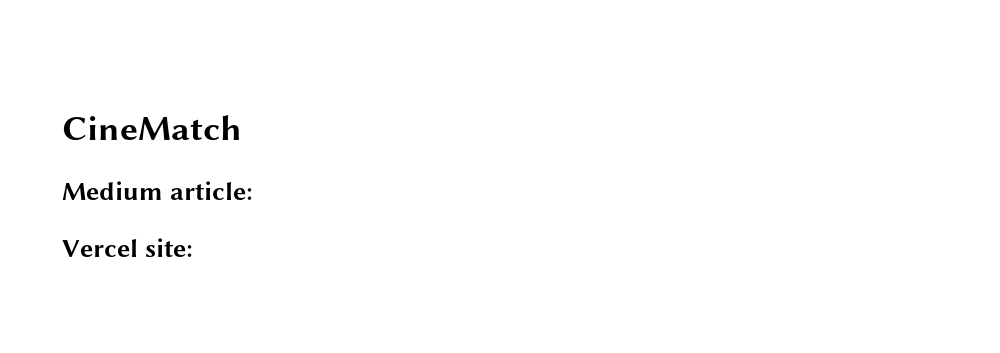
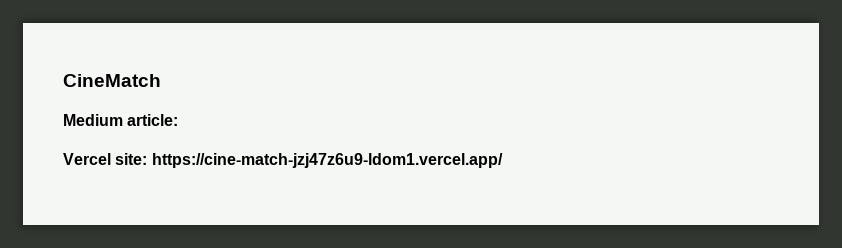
(194, 247) none -> [151,153,503,168] https://cine-match-jzj47z6u9-ldom1.vercel.app/

